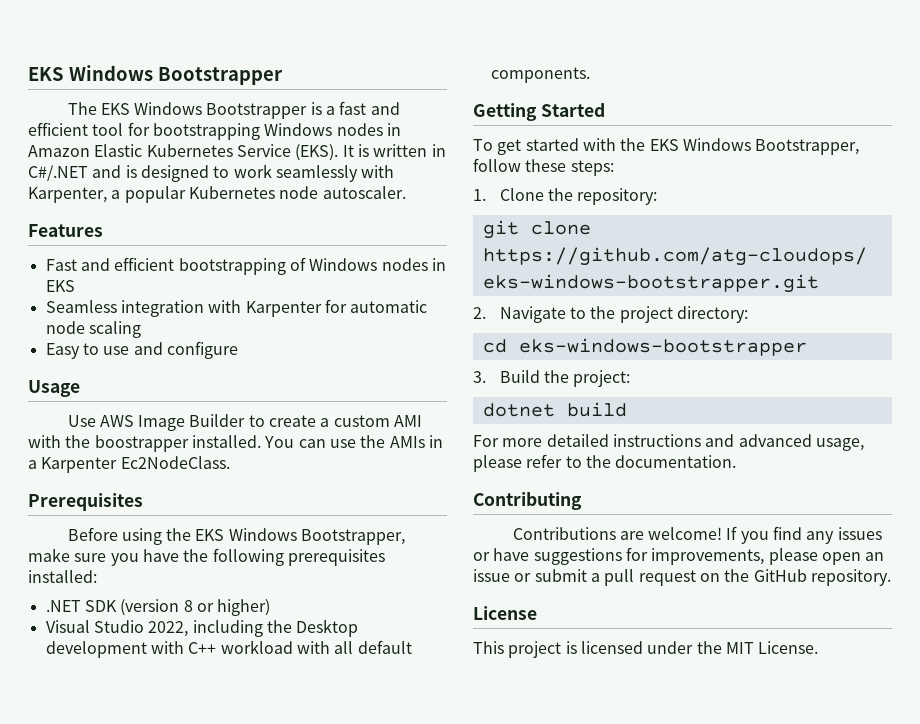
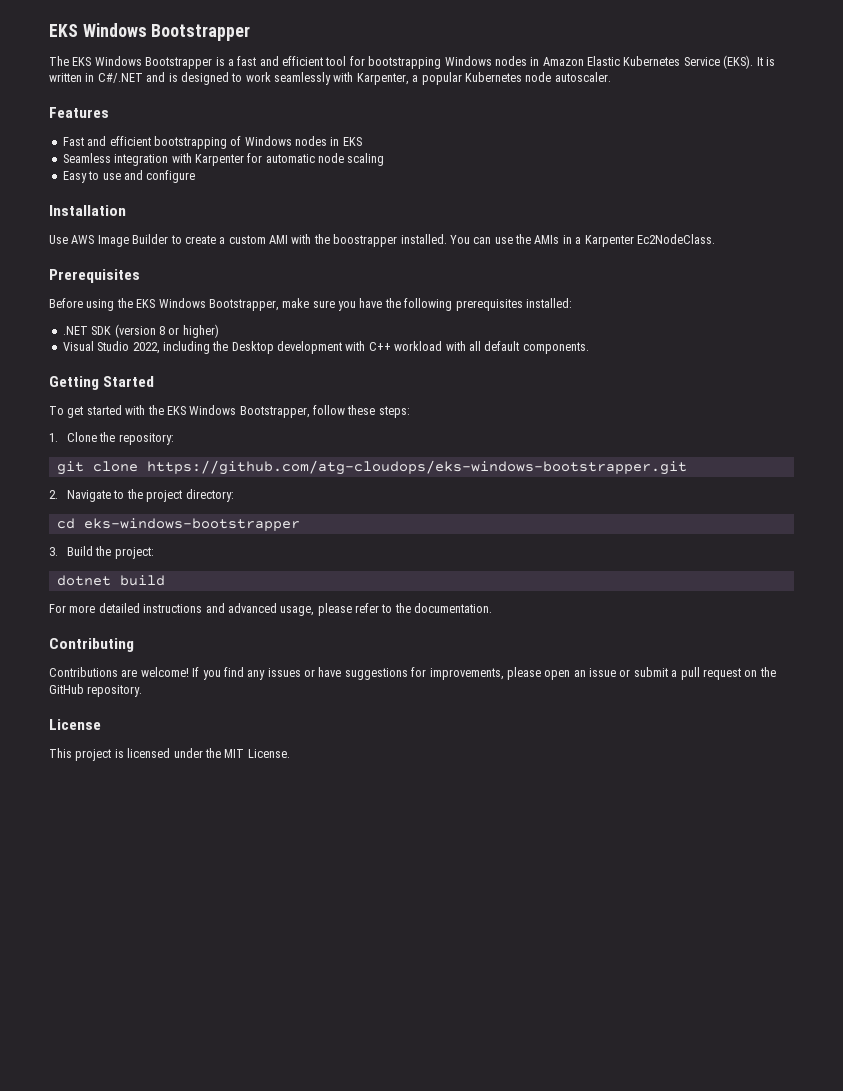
[28,380,80,397] Usage -> [49,205,126,216] Installation

